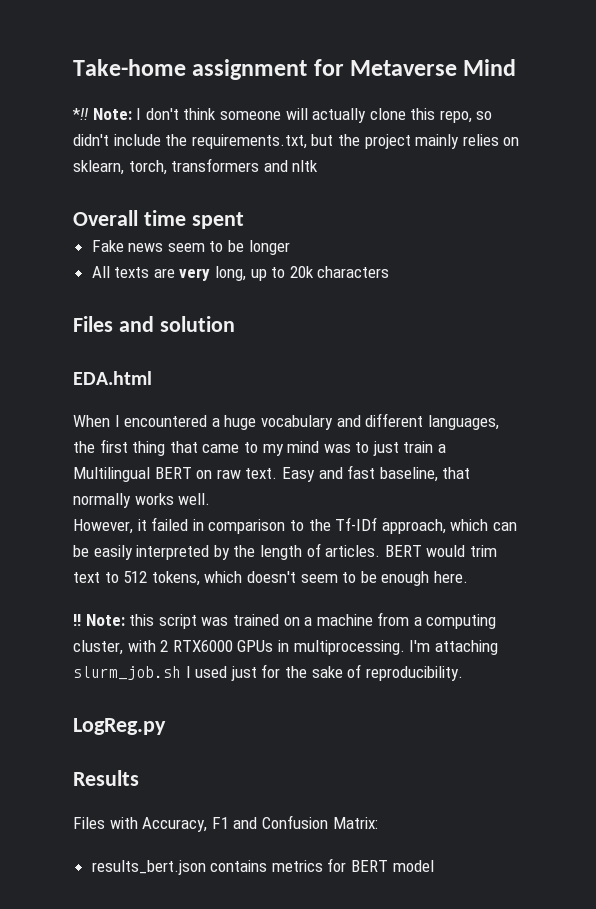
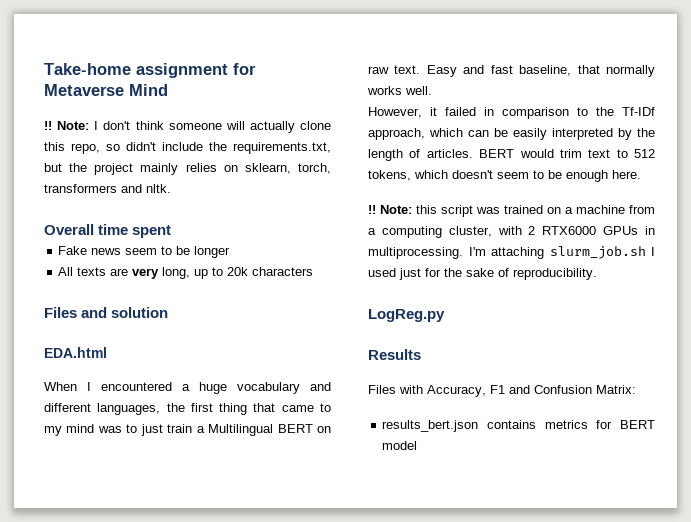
[72,108,89,120] *!! -> [44,121,52,130] !!
[292,160,319,172] nltk -> [146,184,171,193] nltk.

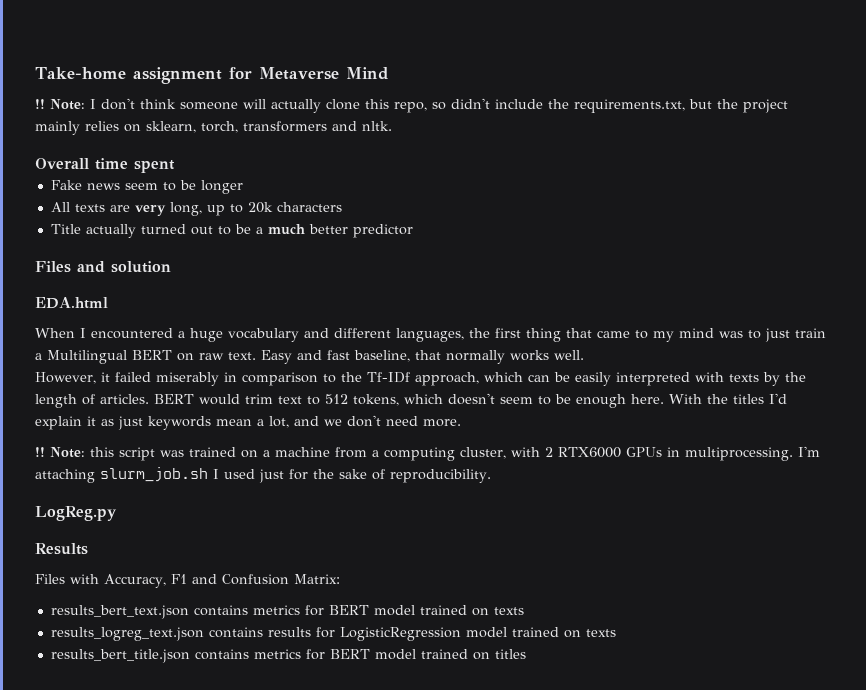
(314, 271) none -> [50,224,413,238] // Title actually turned out to be a much better predictor
(476, 111) none -> [156,372,219,386] miserably
(613, 134) none -> [695,372,759,382] with texts
(641, 174) none -> [669,393,787,404] [35,415,461,430] With the titles I'd explain it as just keywords mean a lot, and we don't need more.
[382,420,655,432] [382,441,418,450] results_bert.json contains metrics for BERT model -> [50,605,524,619] [50,627,616,641] [50,649,526,663] results_bert_text.json contains metrics for BERT model trained on texts // results_logreg_text.json contains results for LogisticRegression model trained on texts // results_bert_title.json contains metrics for BERT model trained on titles

